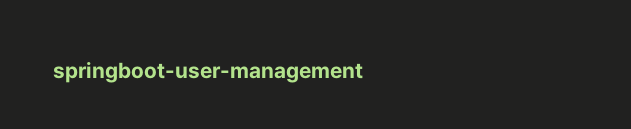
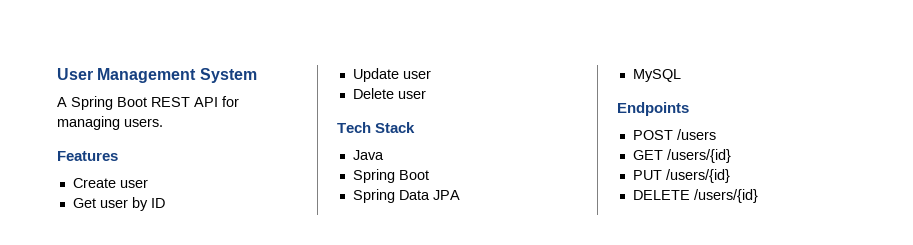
[53,61,363,83] springboot-user-management -> [57,68,257,83] [57,96,239,110] [57,116,163,130] [57,151,118,161] [72,178,148,188] [72,197,165,211] [352,68,431,82] [352,88,426,99] [337,122,416,133] [352,150,384,160] [352,169,429,183] [352,189,460,203] [632,69,681,82] [617,102,689,116] [632,129,716,140] [632,149,731,163] [632,169,730,183] [632,189,758,203] User Management System // A Spring Boot REST API for managing users. // Features // Create user // Get user by ID // Update user // Delete user // Tech Stack // Java // Spring Boot // Spring Data JPA // MySQL // Endpoints // POST /users // GET /users/{id} // PUT /users/{id} // DELETE /users/{id}

